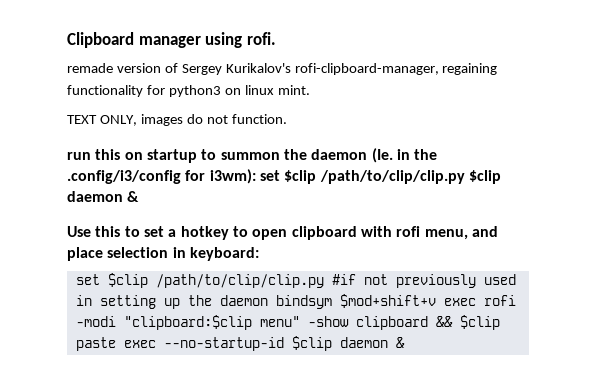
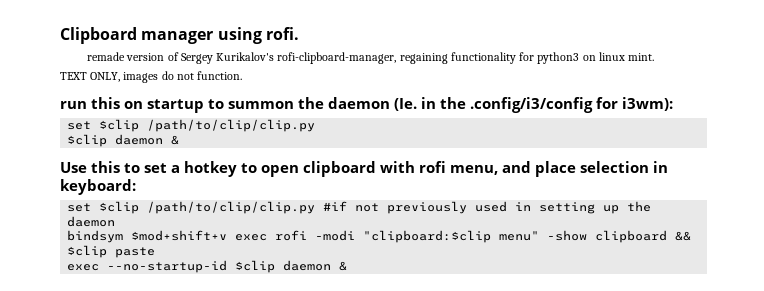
[259,170,465,184] set $clip /path/to/clip/clip.py -> [67,119,316,132] // set $clip /path/to/clip/clip.py //
(268, 300) none -> (116, 221) //
(116, 344) none -> (156, 252) //

